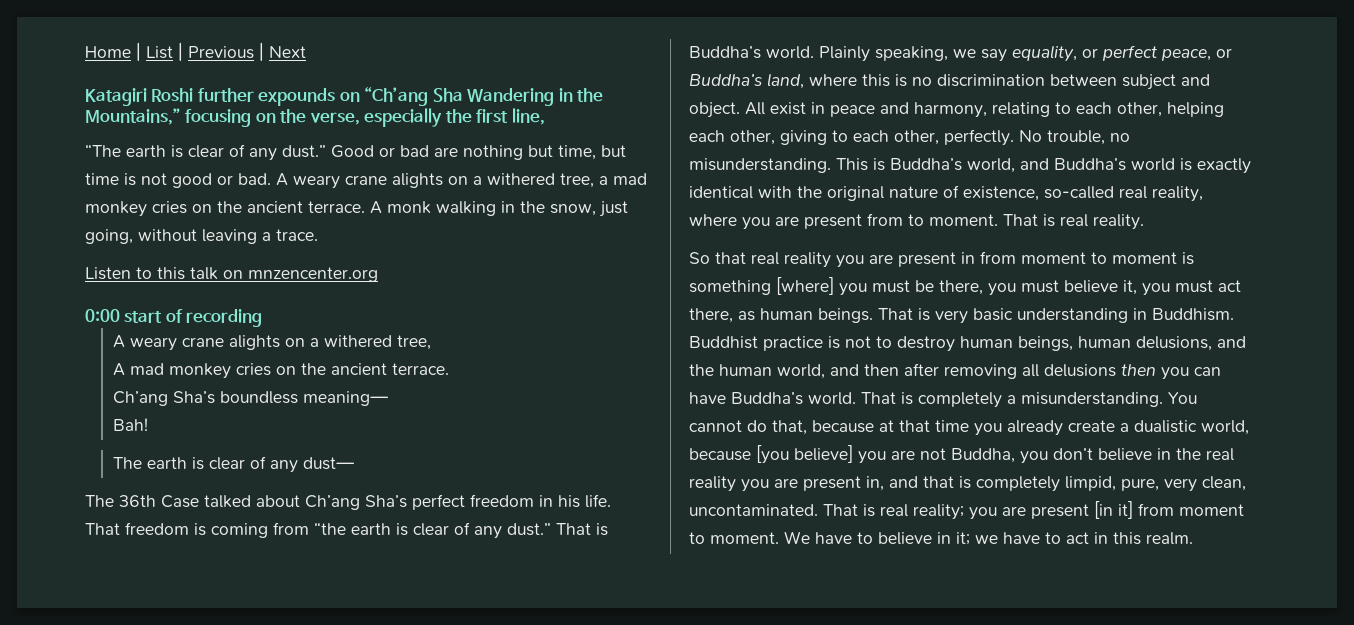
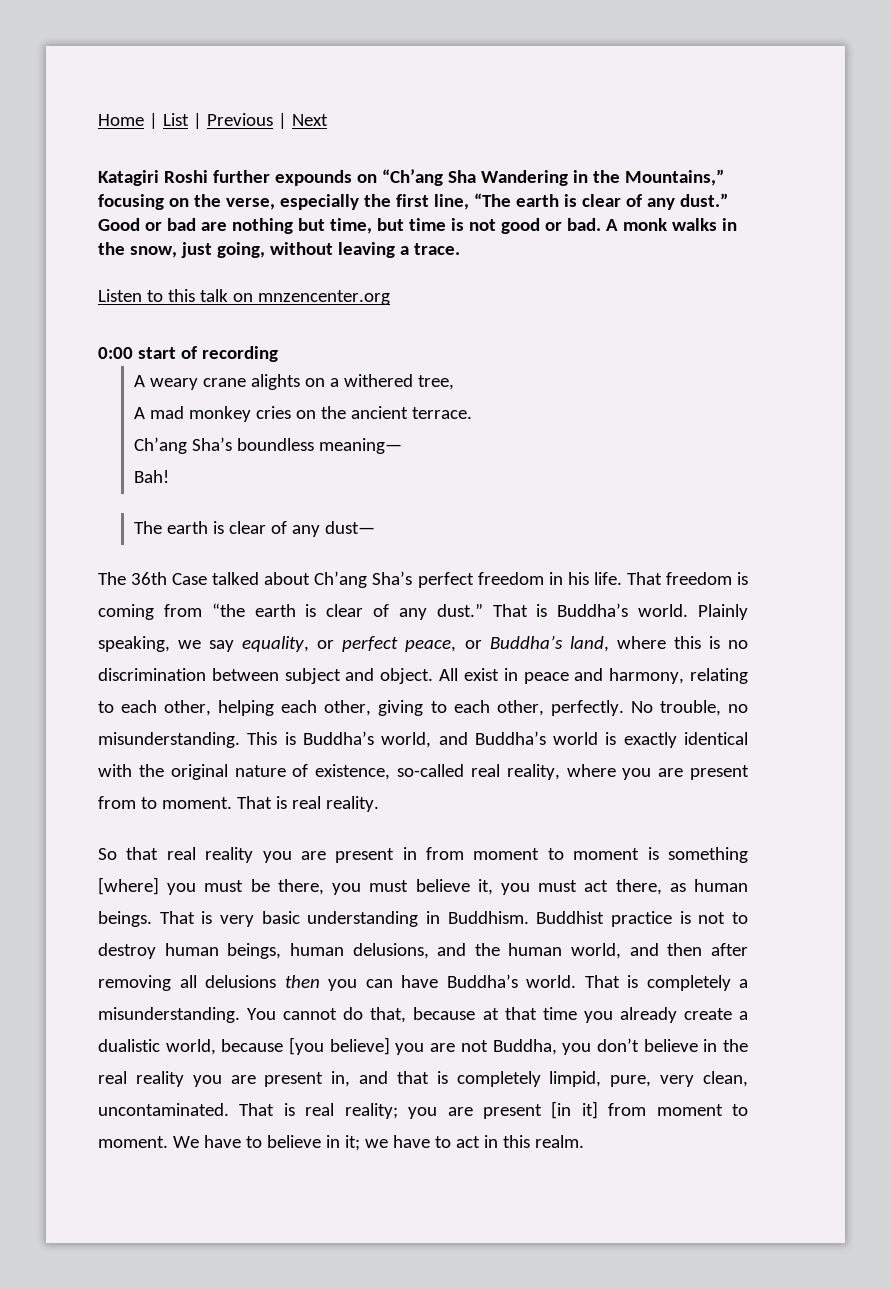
(545, 116) // -> (469, 202) none
[293,173,647,189] [85,201,496,217] weary crane alights on a withered tree, a mad monkey cries on the ancient terrace. A monk walking -> [622,218,717,231] monk walks

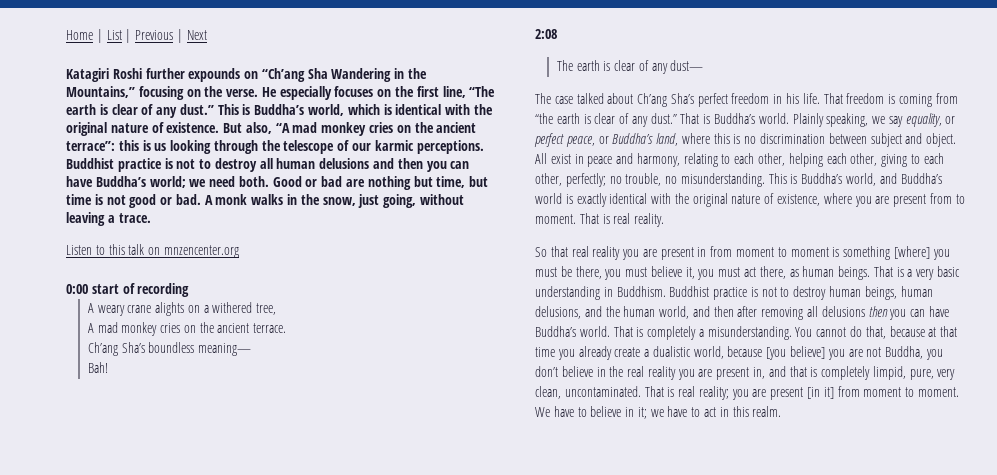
[225,194,359,210] verse, especially -> [226,86,392,100] verse. He especially focuses on
(728, 200) none -> [217,104,493,116] [66,122,477,136] [66,140,484,154] [66,158,470,172] [66,176,269,188] This is Buddha’s world, which is identical with the original nature of existence. But also, “A mad monkey cries on the ancient terrace”: this is us looking through the telescope of our karmic perceptions. Buddhist practice is not to destroy all human delusions and then you can have Buddha’s world; we need both.
(169, 476) none -> [535,29,557,39] // 2:08
[131,572,208,585] 36th Case -> [554,96,573,104] case
[550,700,653,716] perfectly. No -> [565,173,622,187] perfectly; no
[397,764,560,780] so-called real reality, -> (821, 200) none
(213, 917) none -> [907,269,913,277] a

